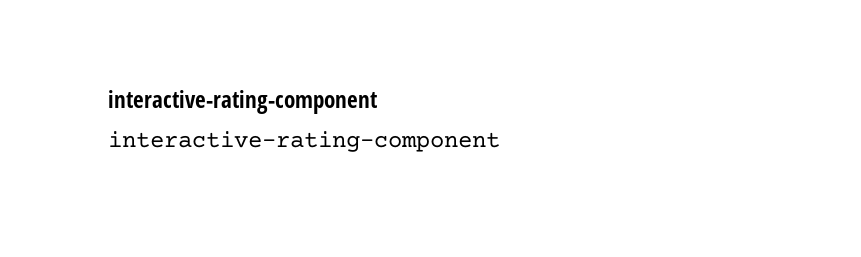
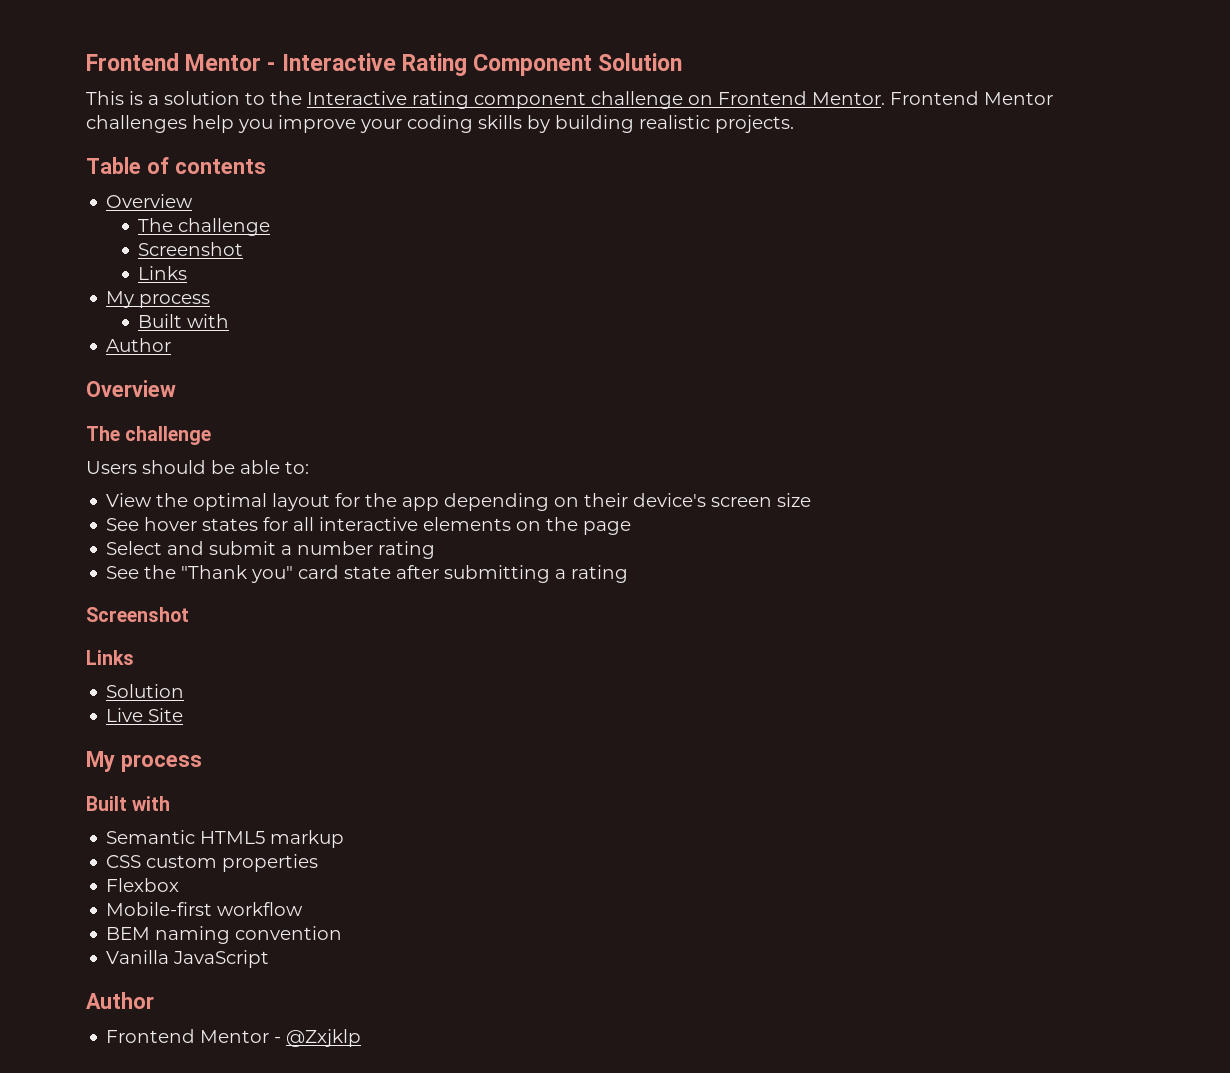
[108,90,377,114] [108,131,500,152] interactive-rating-component // interactive-rating-component -> [86,53,683,76] [86,91,1053,109] [86,115,794,133] [86,157,266,174] [106,194,194,208] [138,218,271,236] [138,242,244,256] [138,266,188,280] [106,291,211,308] [138,314,230,328] [106,338,172,352] [86,380,176,397] [86,426,212,445] [86,460,309,474] [106,493,812,511] [106,517,632,535] [106,541,436,559] [106,565,629,583] [86,607,189,622] [86,650,134,665] [106,684,185,698] [106,708,184,722] [86,751,202,772] [86,796,171,811] [106,830,345,848] [106,854,319,872] [106,878,180,892] [106,902,304,916] [106,926,343,944] [106,950,270,968] [86,992,154,1009] [106,1029,362,1047] Frontend Mentor - Interactive Rating Component Solution // This is a solution to the Interactive rating component challenge on Frontend Mentor. Frontend Mentor challenges help you improve your coding skills by building realistic projects. // Table of contents // Overview // The challenge // Screenshot // Links // My process // Built with // Author // Overview // The challenge // Users should be able to: // View the optimal layout for the app depending on their device's screen size // See hover states for all interactive elements on the page // Select and submit a number rating // See the "Thank you" card state after submitting a rating // Screenshot // Links // Solution // Live Site // My process // Built with // Semantic HTML5 markup // CSS custom properties // Flexbox // Mobile-first workflow // BEM naming convention // Vanilla JavaScript // Author // Frontend Mentor - @Zxjklp

